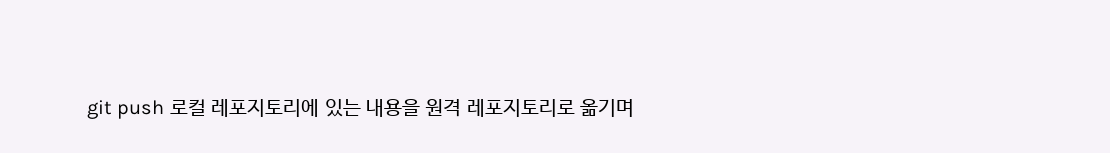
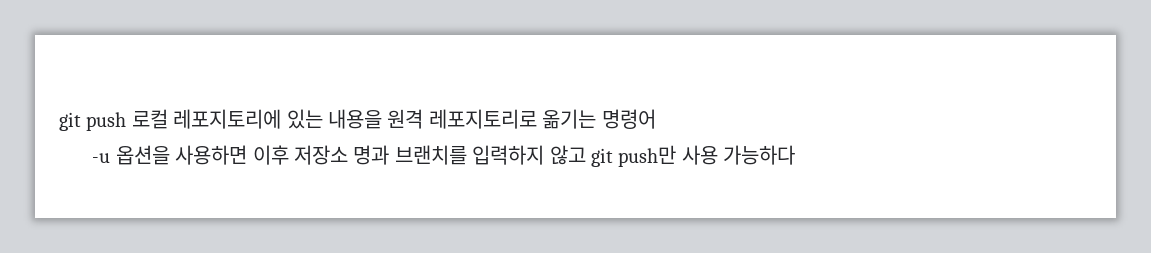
[580,99,635,117] 옮기며 -> [542,109,656,129] [92,145,796,167] 옮기는 명령어 // -u 옵션을 사용하면 이후 저장소 명과 브랜치를 입력하지 않고 git push만 사용 가능하다

